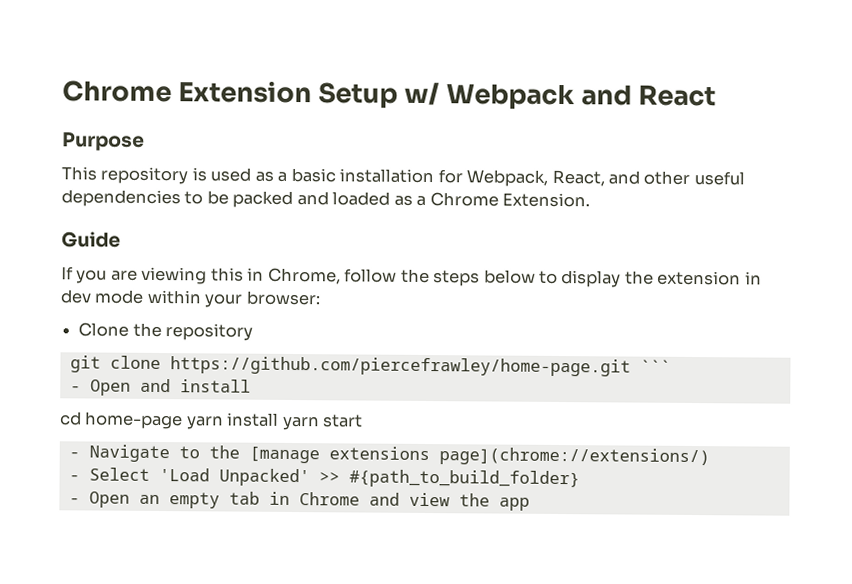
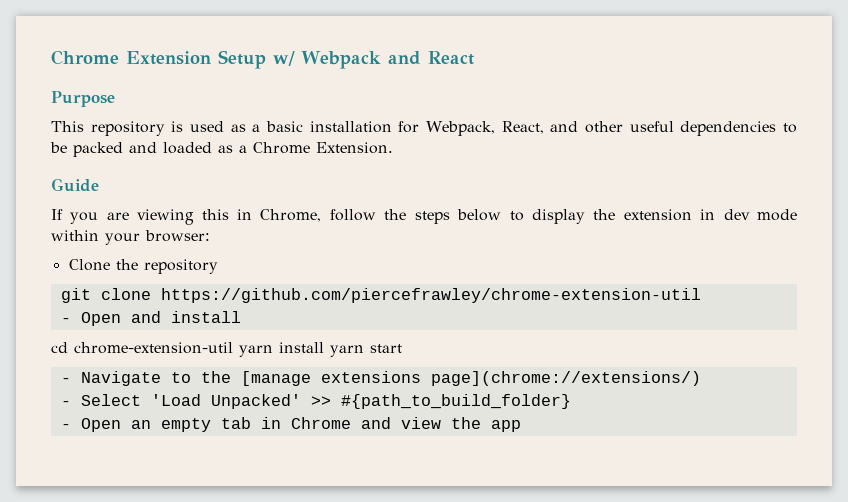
[169,356,671,377] https://github.com/piercefrawley/home-page.git ``` -> [160,288,701,303] https://github.com/piercefrawley/chrome-extension-util
[84,411,184,430] home-page -> [74,342,233,354] chrome-extension-util

